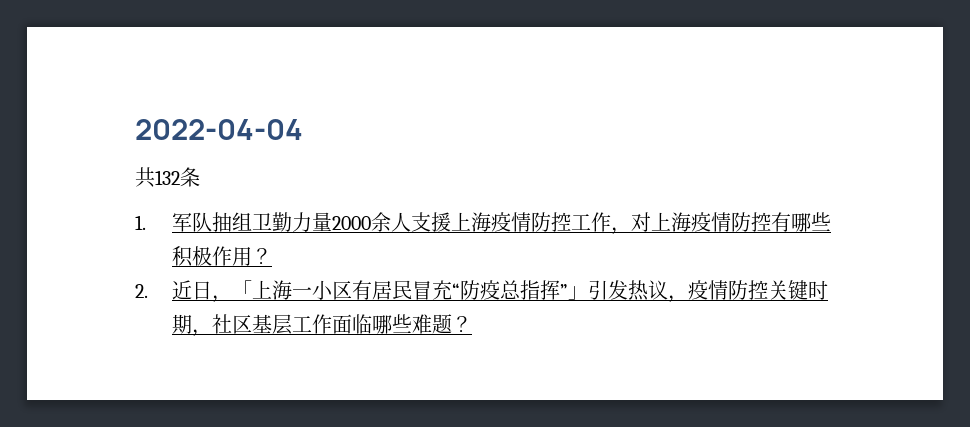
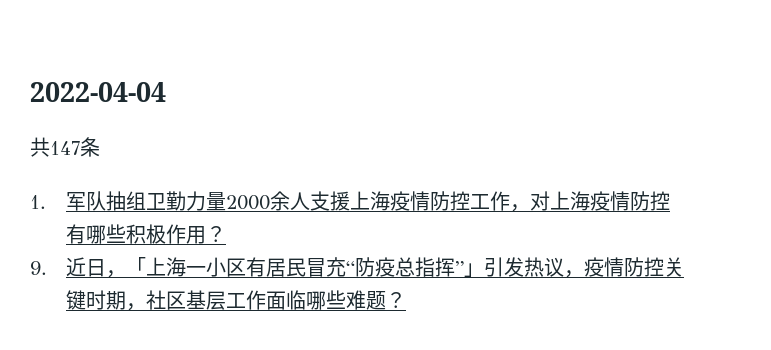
[155,170,180,185] 132 -> [50,141,80,155] 147
[135,284,148,298] 2. -> [30,261,47,275] 9.

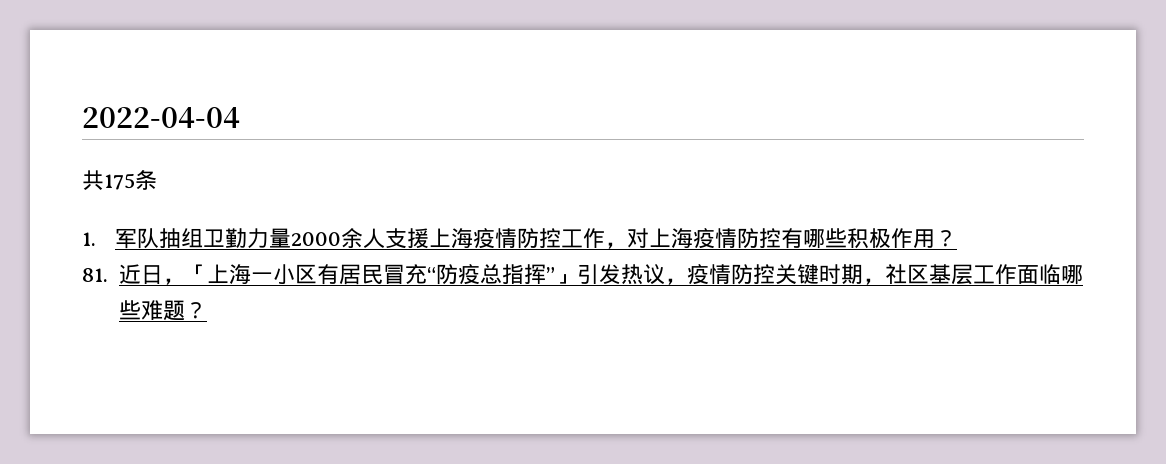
[50,141,80,155] 147 -> [104,173,135,190] 175
[30,261,47,275] 9. -> [82,268,108,282] 81.

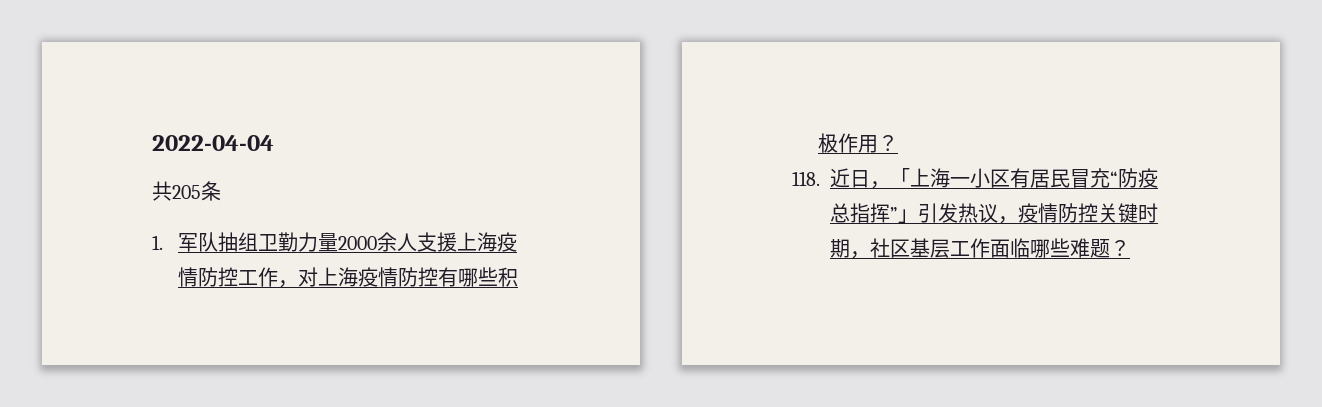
[104,173,135,190] 175 -> [172,185,201,199] 205
[82,268,108,282] 81. -> [792,171,820,186] 118.

